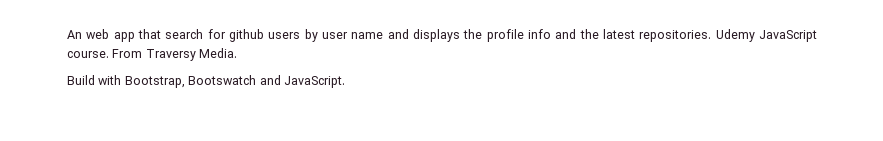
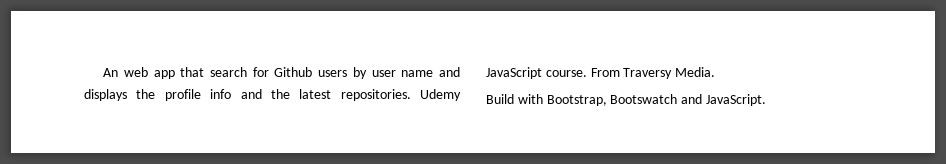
[229,29,264,42] github -> [274,67,313,77] Github

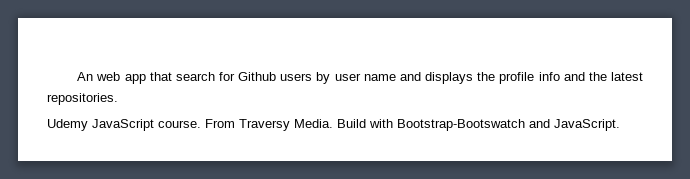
(411, 95) none -> (118, 99) //
(716, 72) // -> (333, 123) none
[546,94,678,106] Bootstrap, Bootswatch -> [397,119,525,131] Bootstrap-Bootswatch

